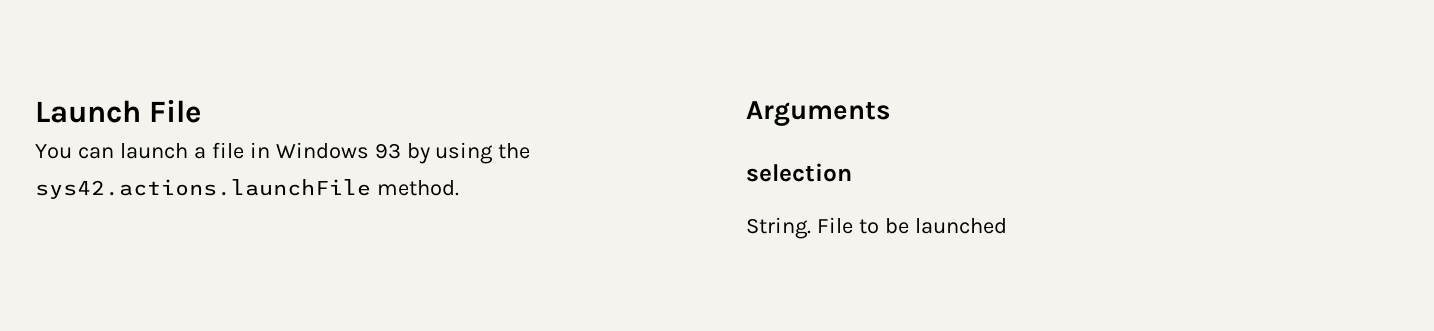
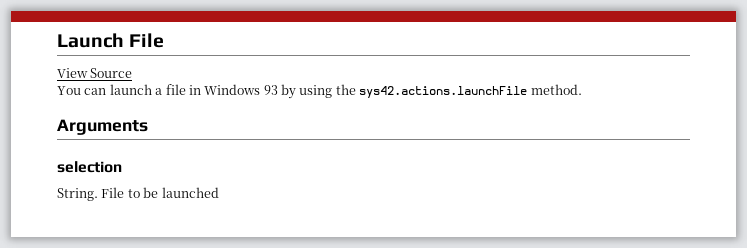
(202, 111) none -> [57,68,133,78] // View Source

